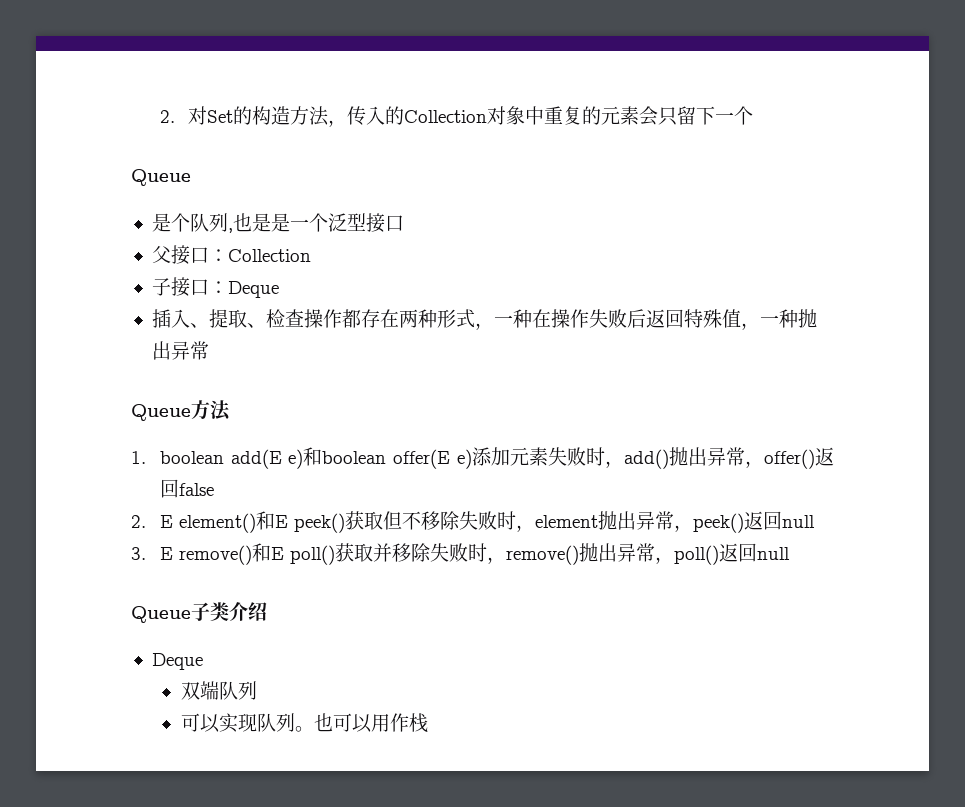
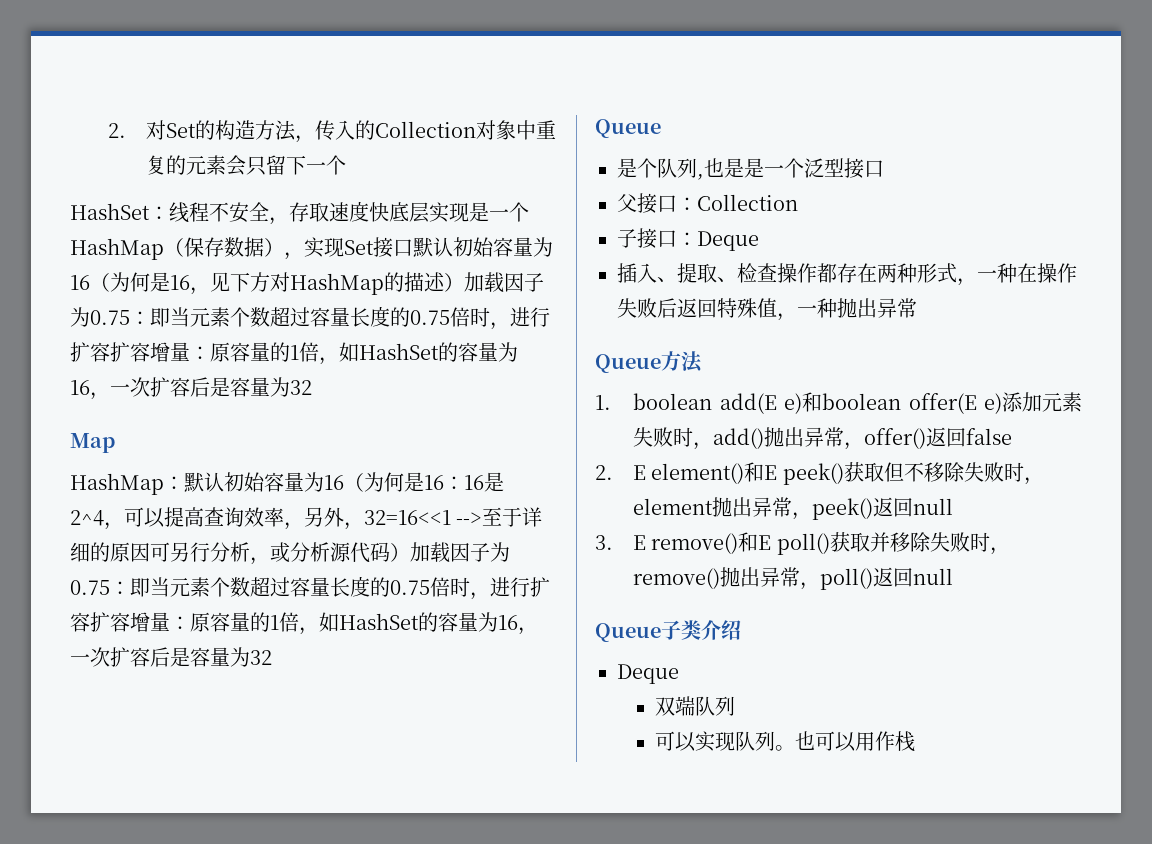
(754, 115) none -> [70,201,529,225] [70,237,553,260] [70,272,544,295] [70,306,550,330] [70,342,518,365] [70,377,312,400] [70,433,115,453] [70,472,504,495] [70,507,543,530] [70,542,510,565] [70,576,550,600] [70,612,538,635] [70,647,272,667] // HashSet：线程不安全，存取速度快底层实现是一个HashMap（保存数据），实现Set接口默认初始容量为16（为何是16，见下方对HashMap的描述）加载因子为0.75：即当元素个数超过容量长度的0.75倍时，进行扩容扩容增量：原容量的1倍，如HashSet的容量为16，一次扩容后是容量为32 // Map // HashMap：默认初始容量为16（为何是16：16是2^4，可以提高查询效率，另外，32=16<<1 -->至于详细的原因可另行分析，或分析源代码）加载因子为0.75：即当元素个数超过容量长度的0.75倍时，进行扩容扩容增量：原容量的1倍，如HashSet的容量为16，一次扩容后是容量为32

